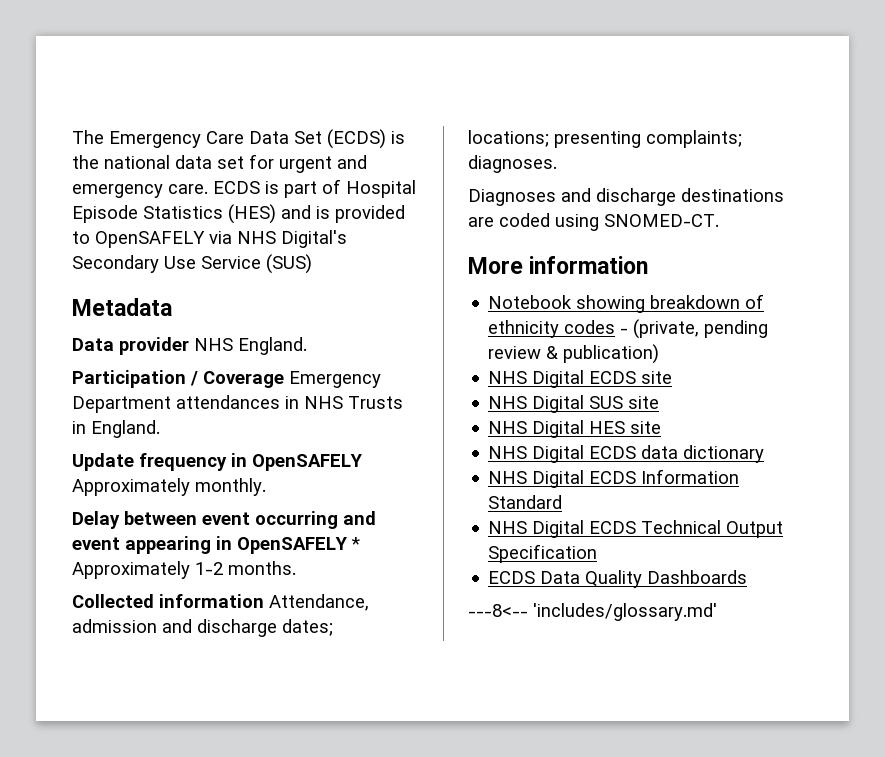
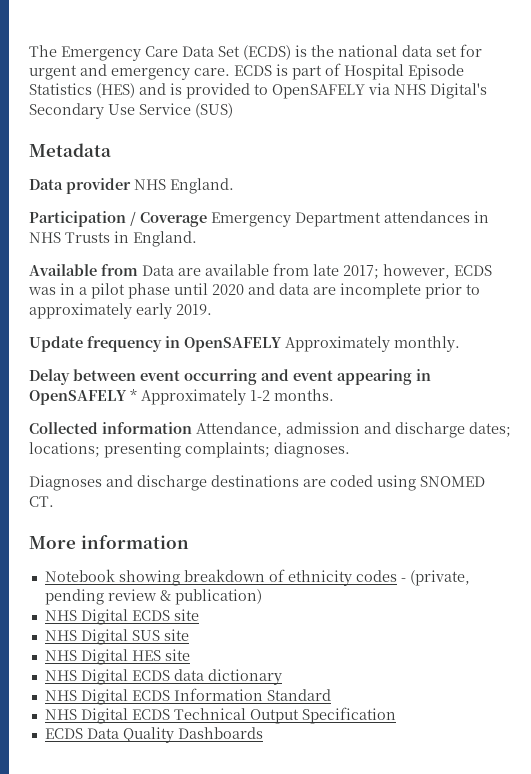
(160, 429) none -> [29,263,492,279] [28,283,480,299] [29,303,212,319] // Available from Data are available from late 2017; however, ECDS was in a pilot phase until 2020 and data are incomplete prior to approximately early 2019.
[604,214,719,227] SNOMED-CT. -> [420,476,485,487] [29,496,54,507] SNOMED CT.
[468,603,717,621] // ---8<-- 'includes/glossary.md' -> (263, 733) none

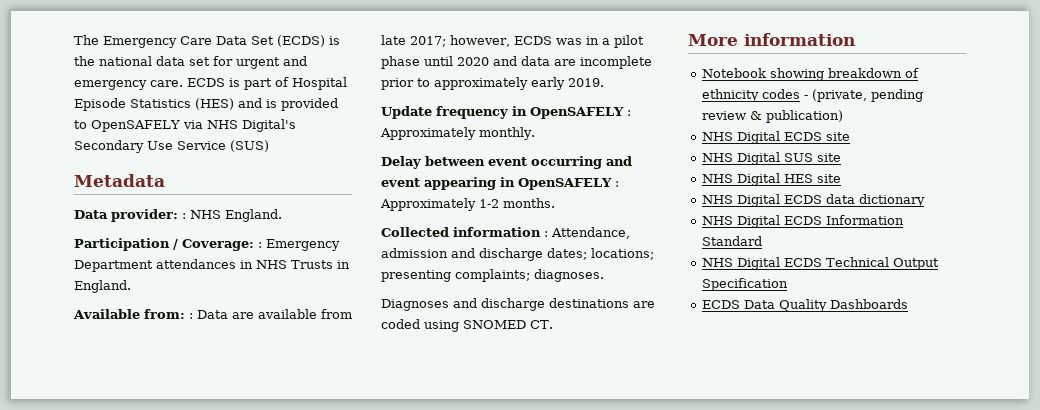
[66,178,131,194] provider -> [111,209,186,222] provider: :
[140,212,207,227] Coverage -> [182,239,262,251] Coverage: :
[101,264,138,276] from -> [144,309,193,319] from: :
(282, 344) none -> [627,110,631,116] :
[130,389,137,401] * -> [615,181,619,187] :
(192, 428) none -> [544,231,548,237] :

